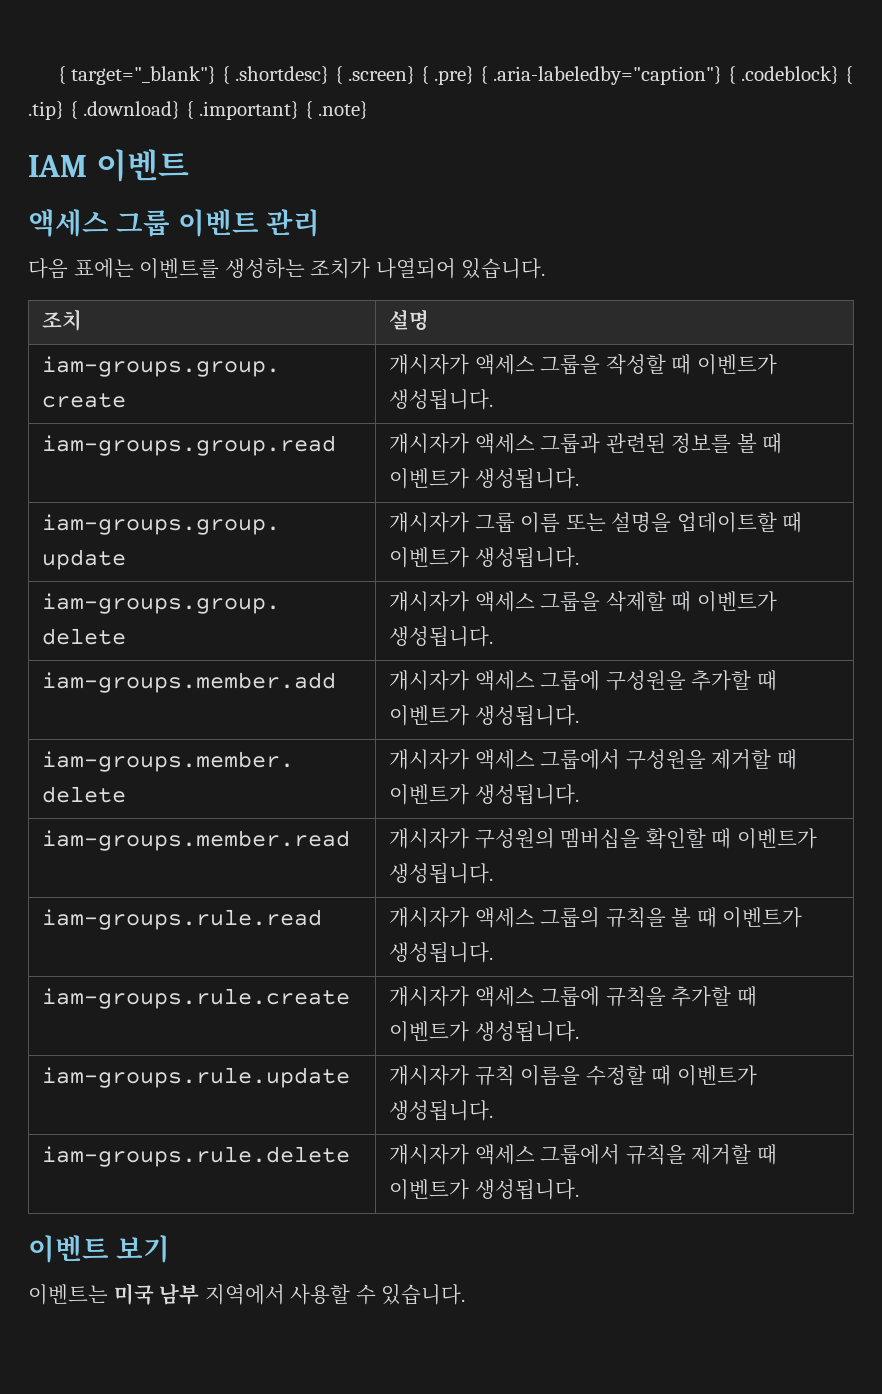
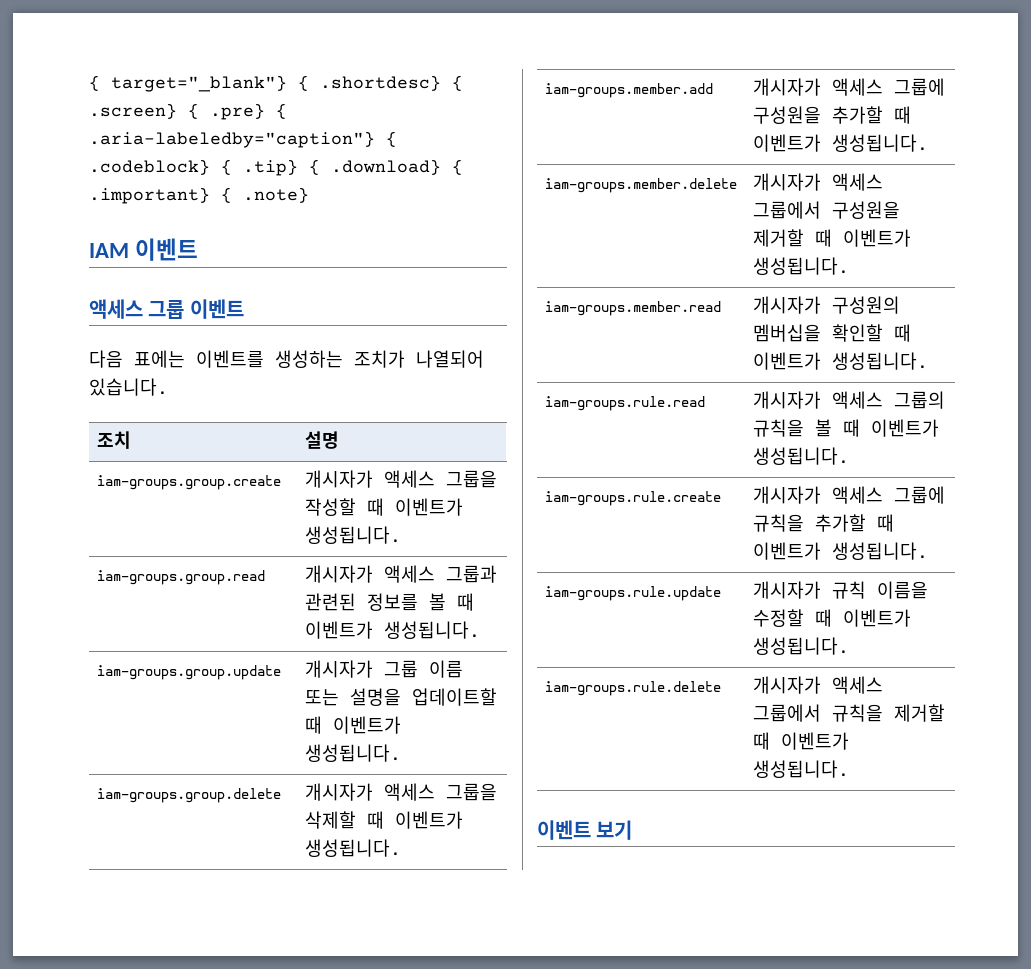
[266,209,321,237] 관리 -> (244, 309) none
[28,1283,466,1305] // 이벤트는 미국 남부 지역에서 사용할 수 있습니다. -> (633, 830) none

